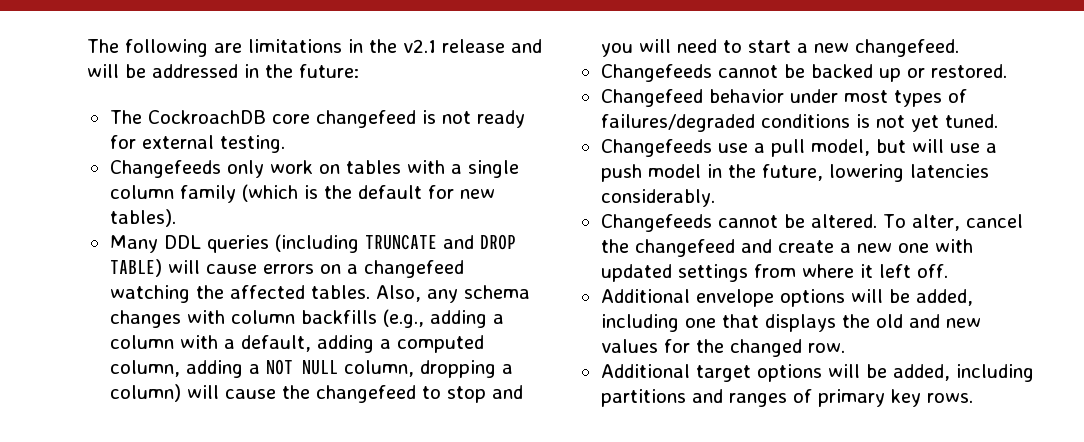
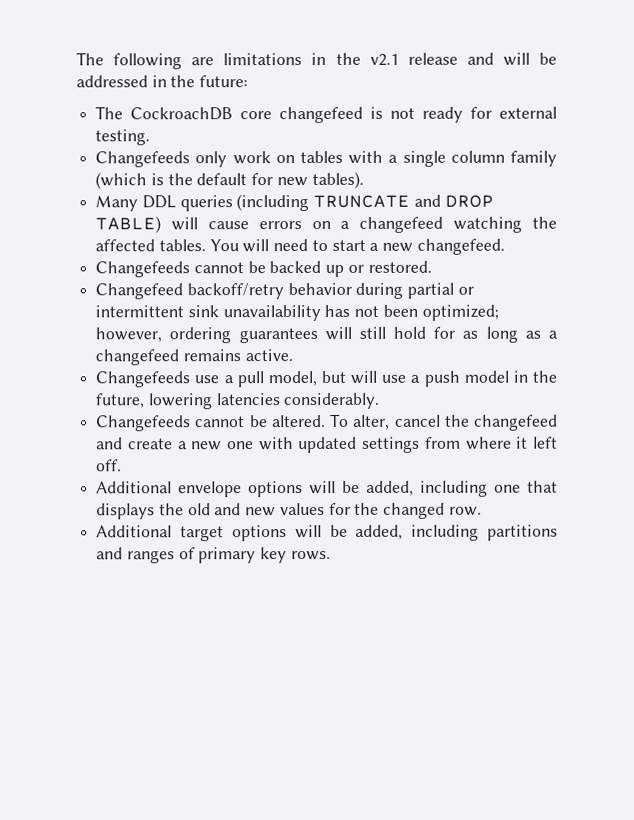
[375,285,530,303] [109,309,504,328] [109,335,484,353] [109,359,513,378] [109,384,523,403] [600,43,633,57] Also, any schema changes with column backfills (e.g., adding a column with a default, adding a computed column, adding a NOT NULL column, dropping a column) will cause the changefeed to stop and you -> [209,239,239,252] You
[708,89,967,107] [600,114,998,132] behavior under most types of failures/degraded conditions is not yet tuned. -> [186,282,474,300] [95,304,499,322] [95,326,559,344] [95,349,293,366] backoff/retry behavior during partial or intermittent sink unavailability has not been optimized; however, ordering guarantees will still hold for as long as a changefeed remains active.

